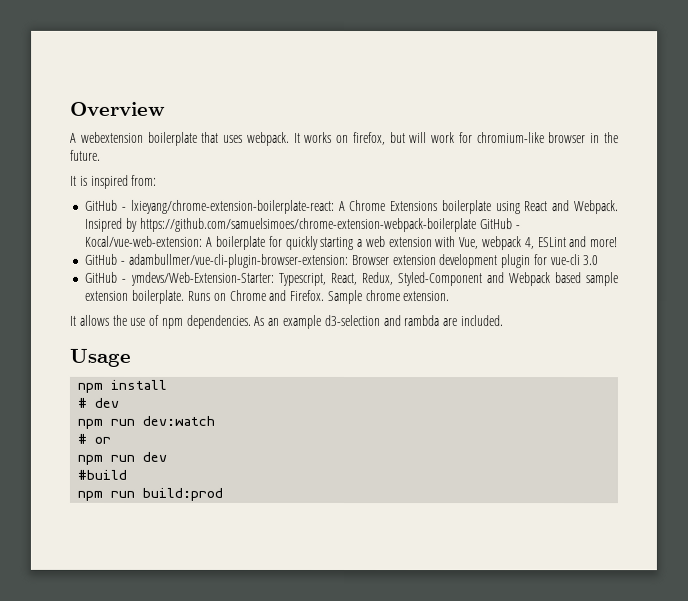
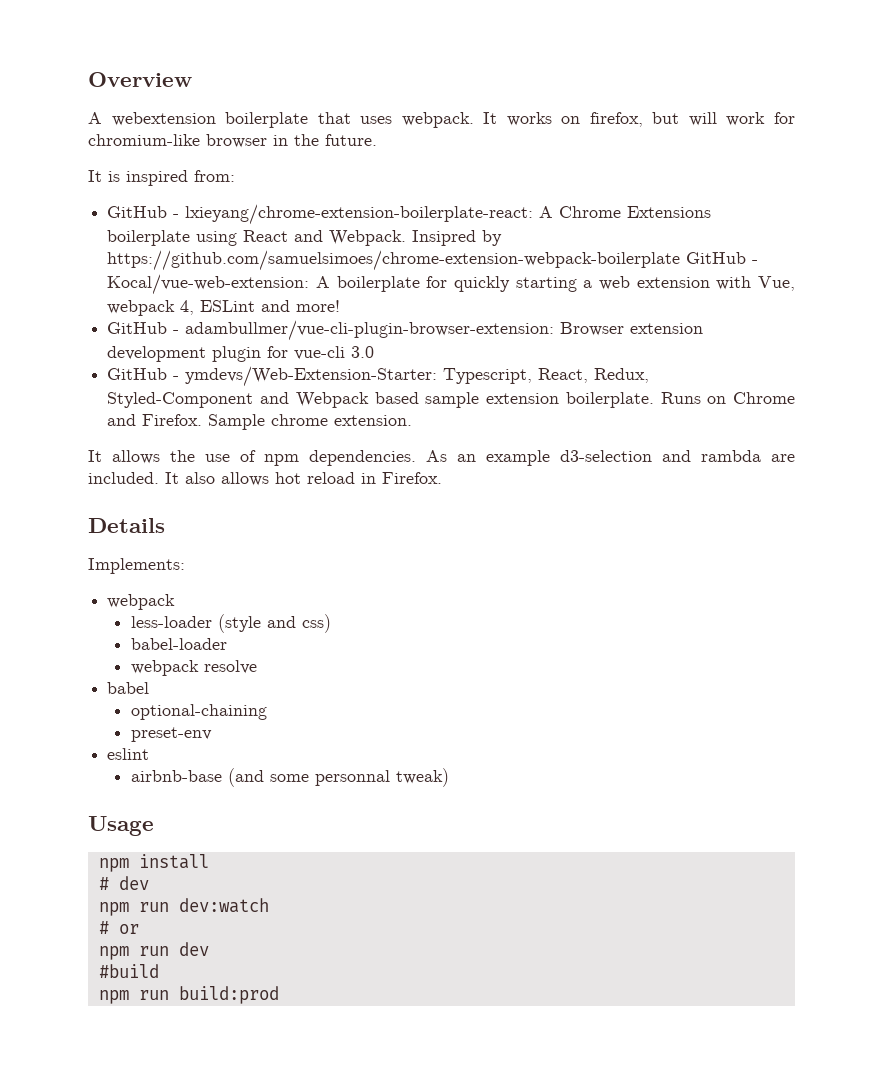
(503, 321) none -> [165,472,442,486] [88,518,165,533] [88,558,185,574] [107,594,176,610] [130,614,331,633] [130,638,227,650] [130,660,257,676] [107,682,150,694] [130,704,267,720] [130,727,212,742] [107,748,150,760] [130,768,449,787] It also allows hot reload in Firefox. // Details // Implements: // webpack // less-loader (style and css) // babel-loader // webpack resolve // babel // optional-chaining // preset-env // eslint // airbnb-base (and some personnal tweak)

